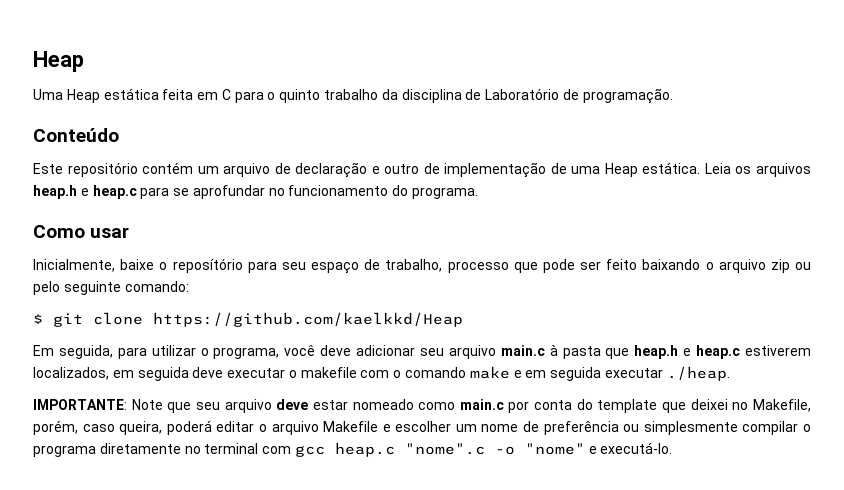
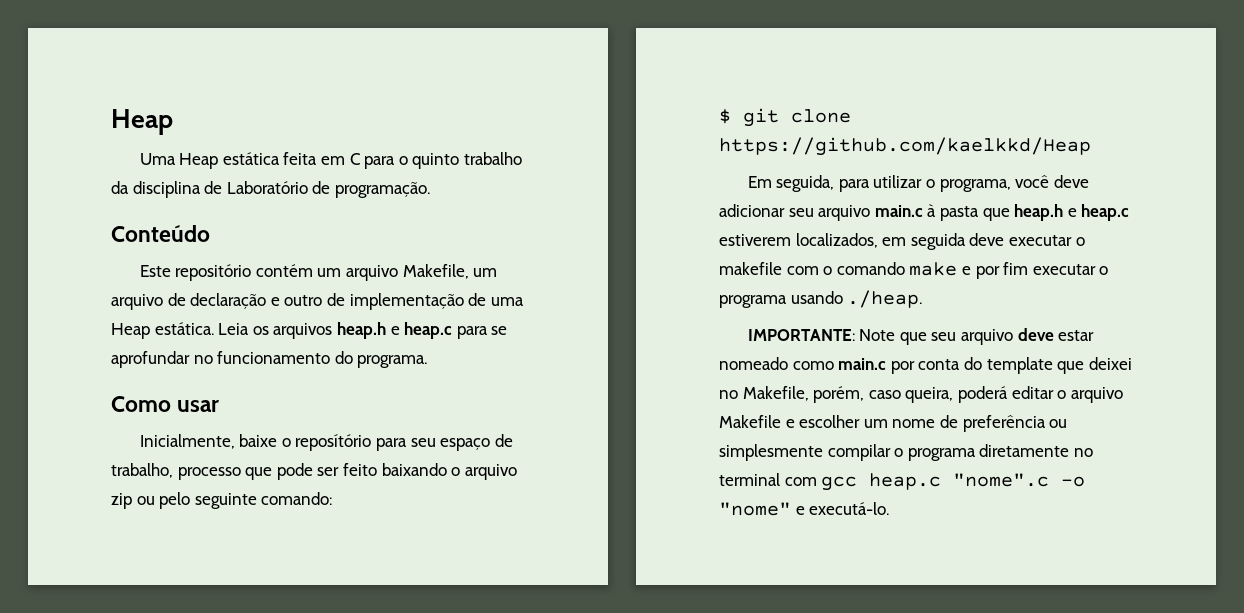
(271, 170) none -> [402,264,498,279] [111,294,163,310] Makefile, um arquivo
[525,367,663,381] em seguida executar -> [975,262,1109,279] [719,291,843,308] por fim executar o programa usando

